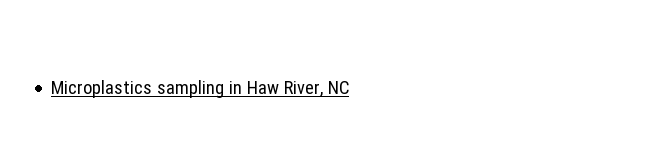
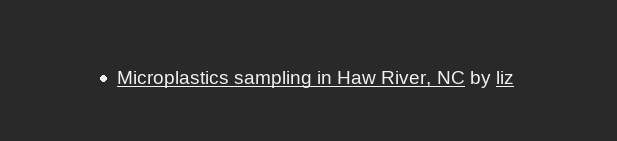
(350, 87) none -> [469,71,514,88] by liz

